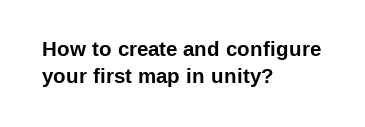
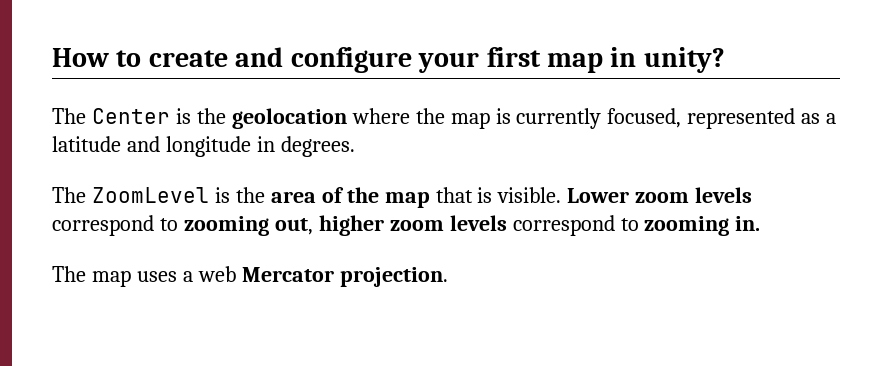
(274, 77) none -> [52,108,837,129] [52,136,355,157] [52,187,753,208] [52,215,761,236] [52,266,448,287] // The Center is the geolocation where the map is currently focused, represented as a latitude and longitude in degrees. // The ZoomLevel is the area of the map that is visible. Lower zoom levels correspond to zooming out, higher zoom levels correspond to zooming in. // The map uses a web Mercator projection.

